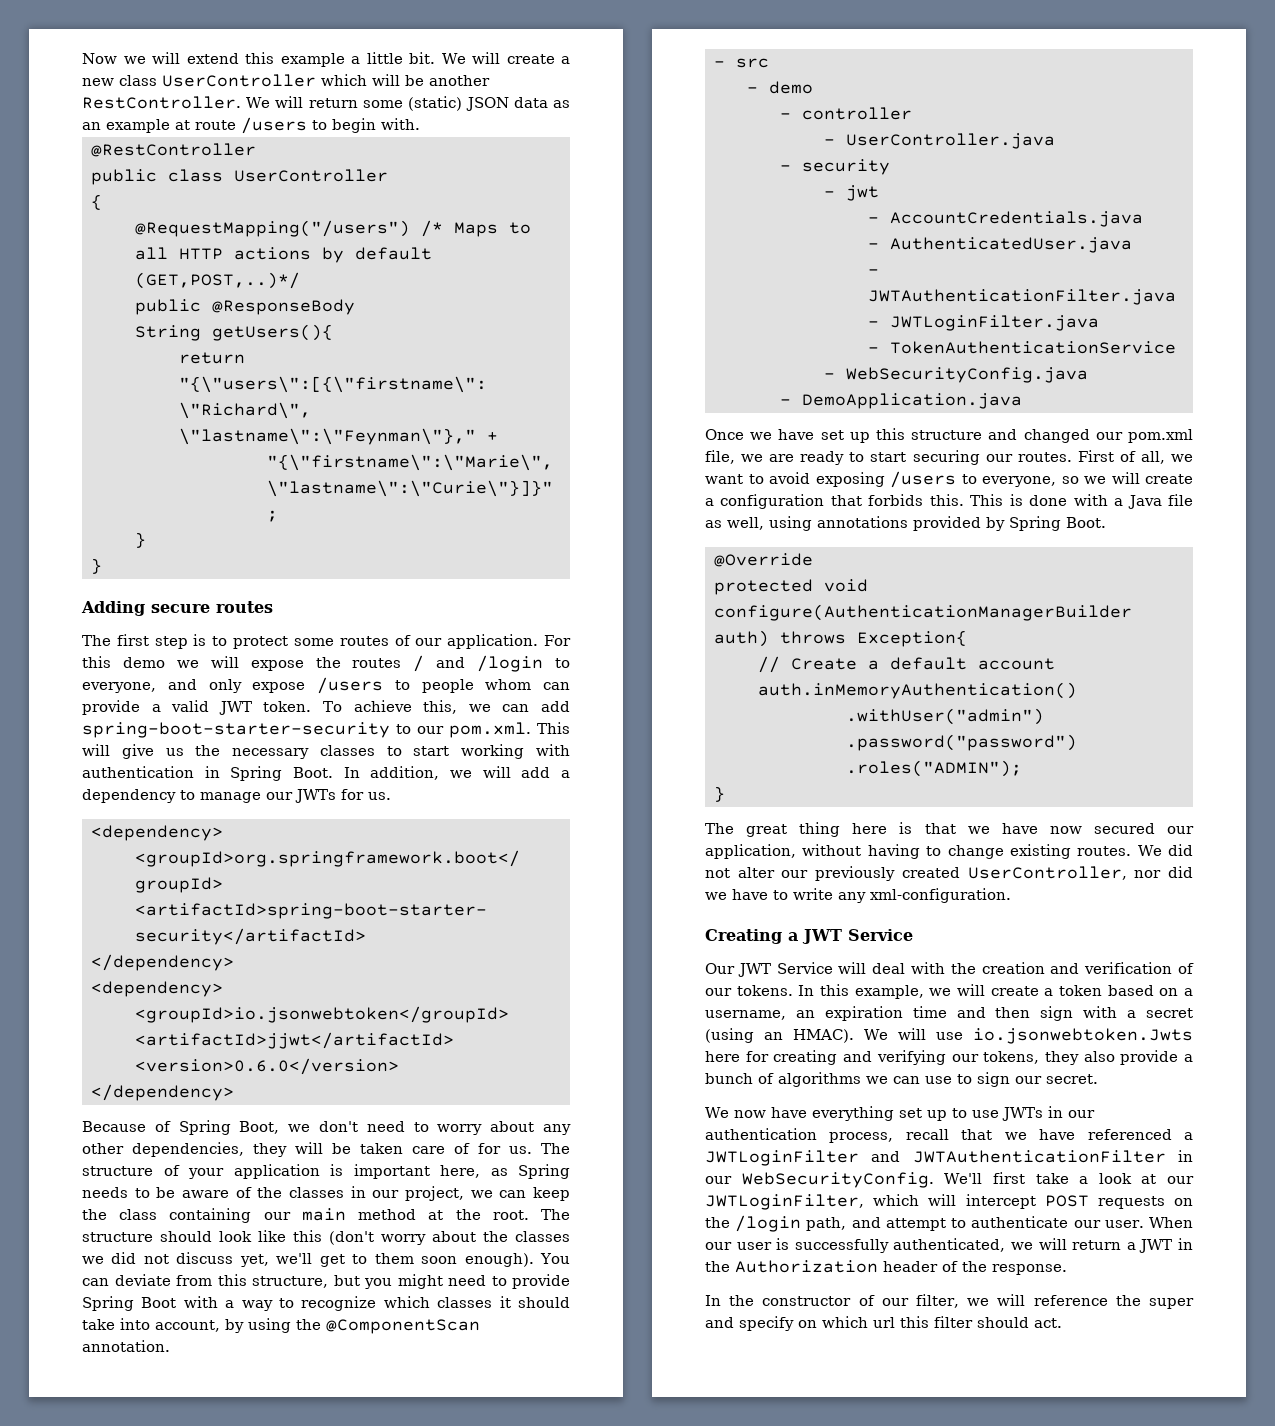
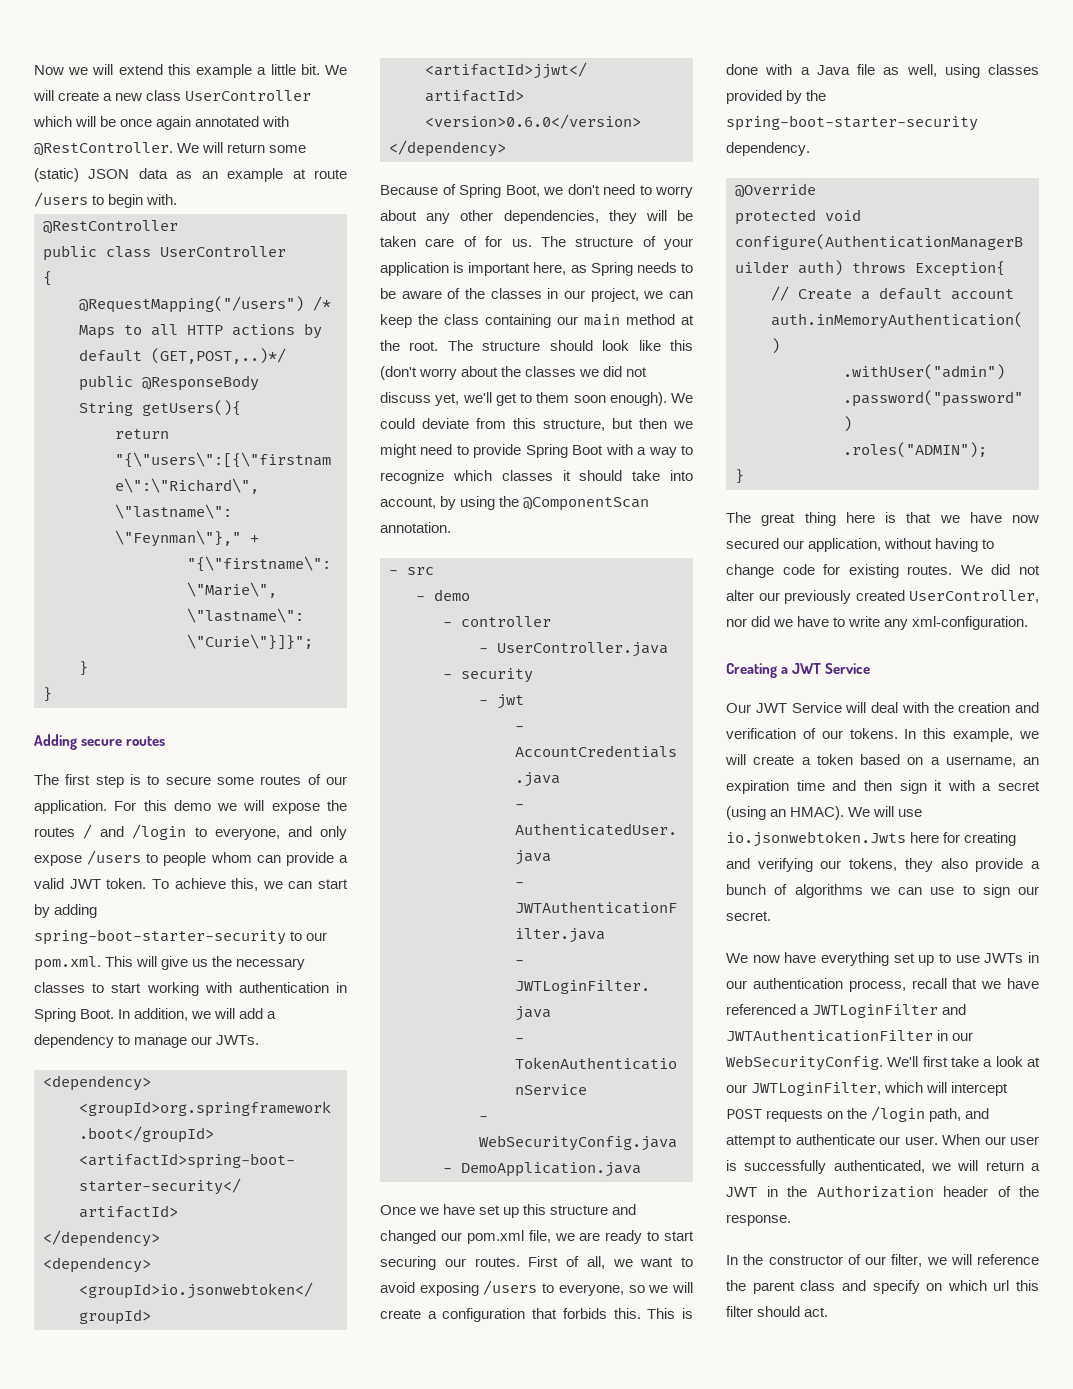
[429,75,490,86] [82,96,241,109] another RestController. -> [120,116,290,130] [34,142,173,156] once again annotated with @RestController.
[233,636,289,649] protect -> [165,776,211,785] secure
[541,701,570,712] add -> [318,879,348,889] [34,904,98,918] start by adding
[295,789,391,803] JWTs for us. -> [216,1035,260,1045] JWTs.
[540,1253,571,1264] [82,1278,109,1286] You can -> [671,393,693,403] [380,418,415,429] We could
[364,1278,392,1289] you -> [639,418,693,429] then we
[817,516,908,528] annotations -> [988,64,1039,75] classes
[1009,516,1106,531] Spring Boot. -> [806,90,827,101] [726,115,978,131] [726,142,810,156] the spring-boot-starter-security dependency.
(1004, 852) none -> [782,564,841,575] code for
(1074, 1013) none -> [934,780,943,791] it
[1149,1298,1194,1309] super -> [752,1280,836,1294] parent class

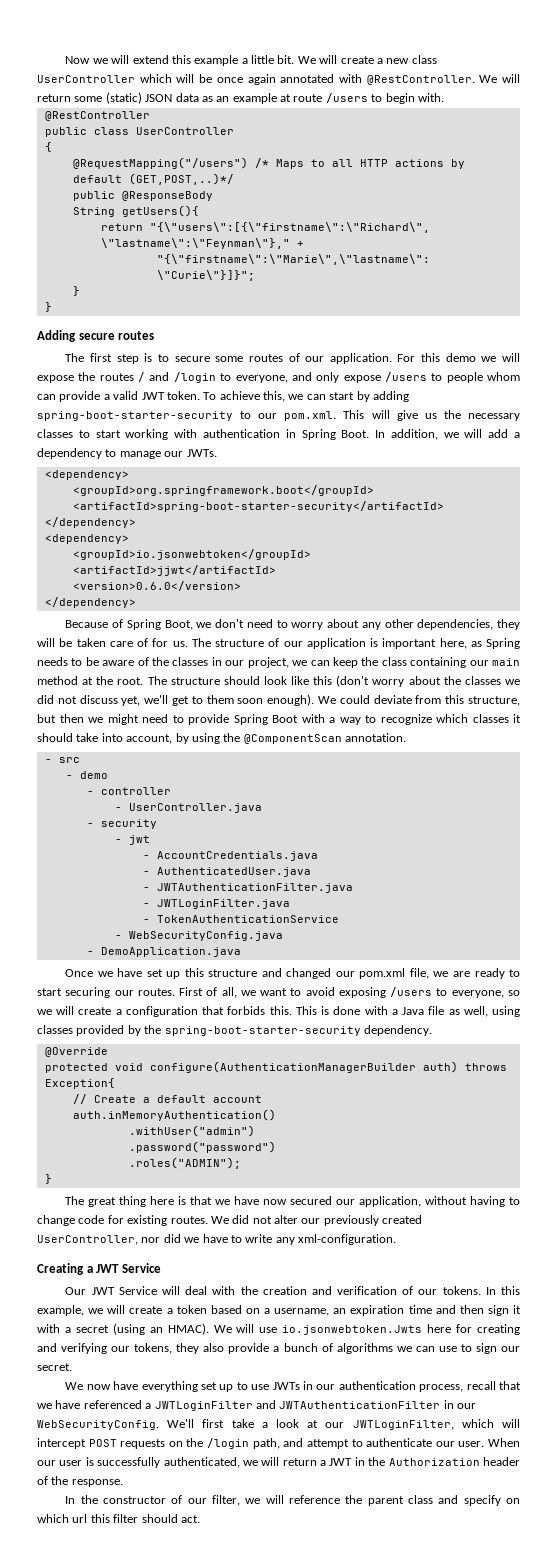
[664,238,693,250] your -> [283,641,303,647] our

